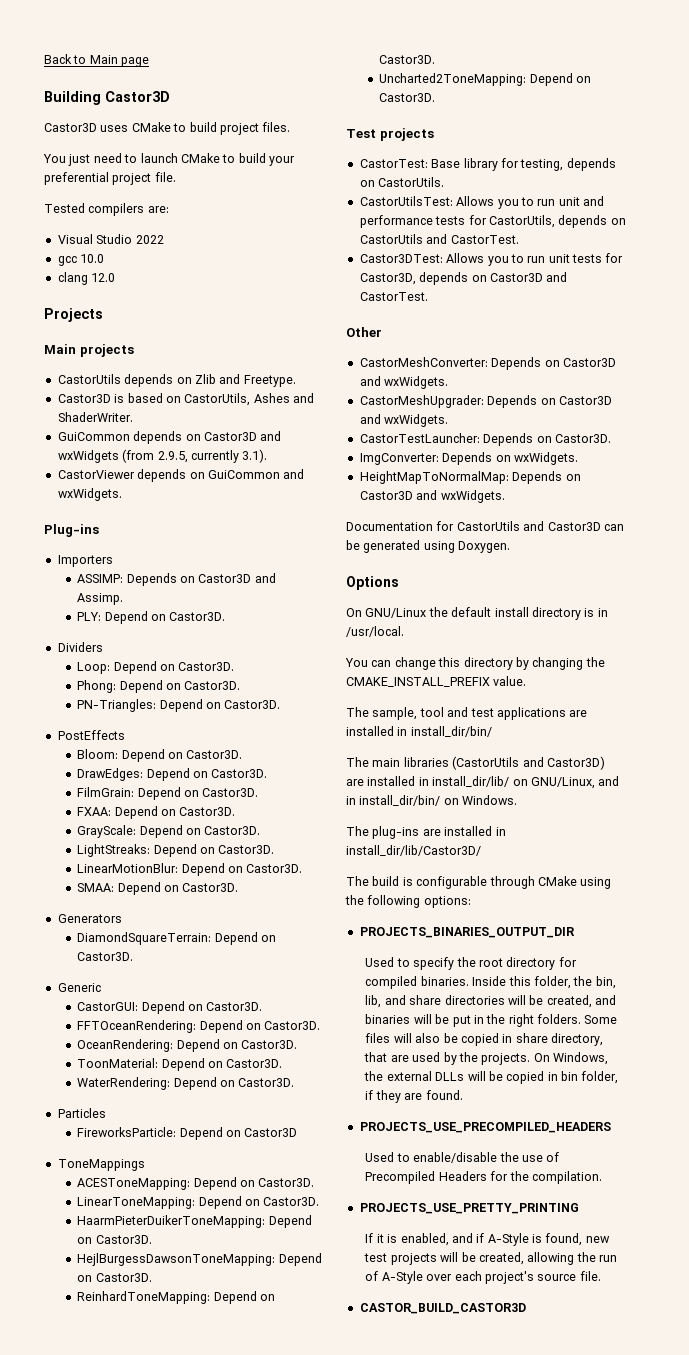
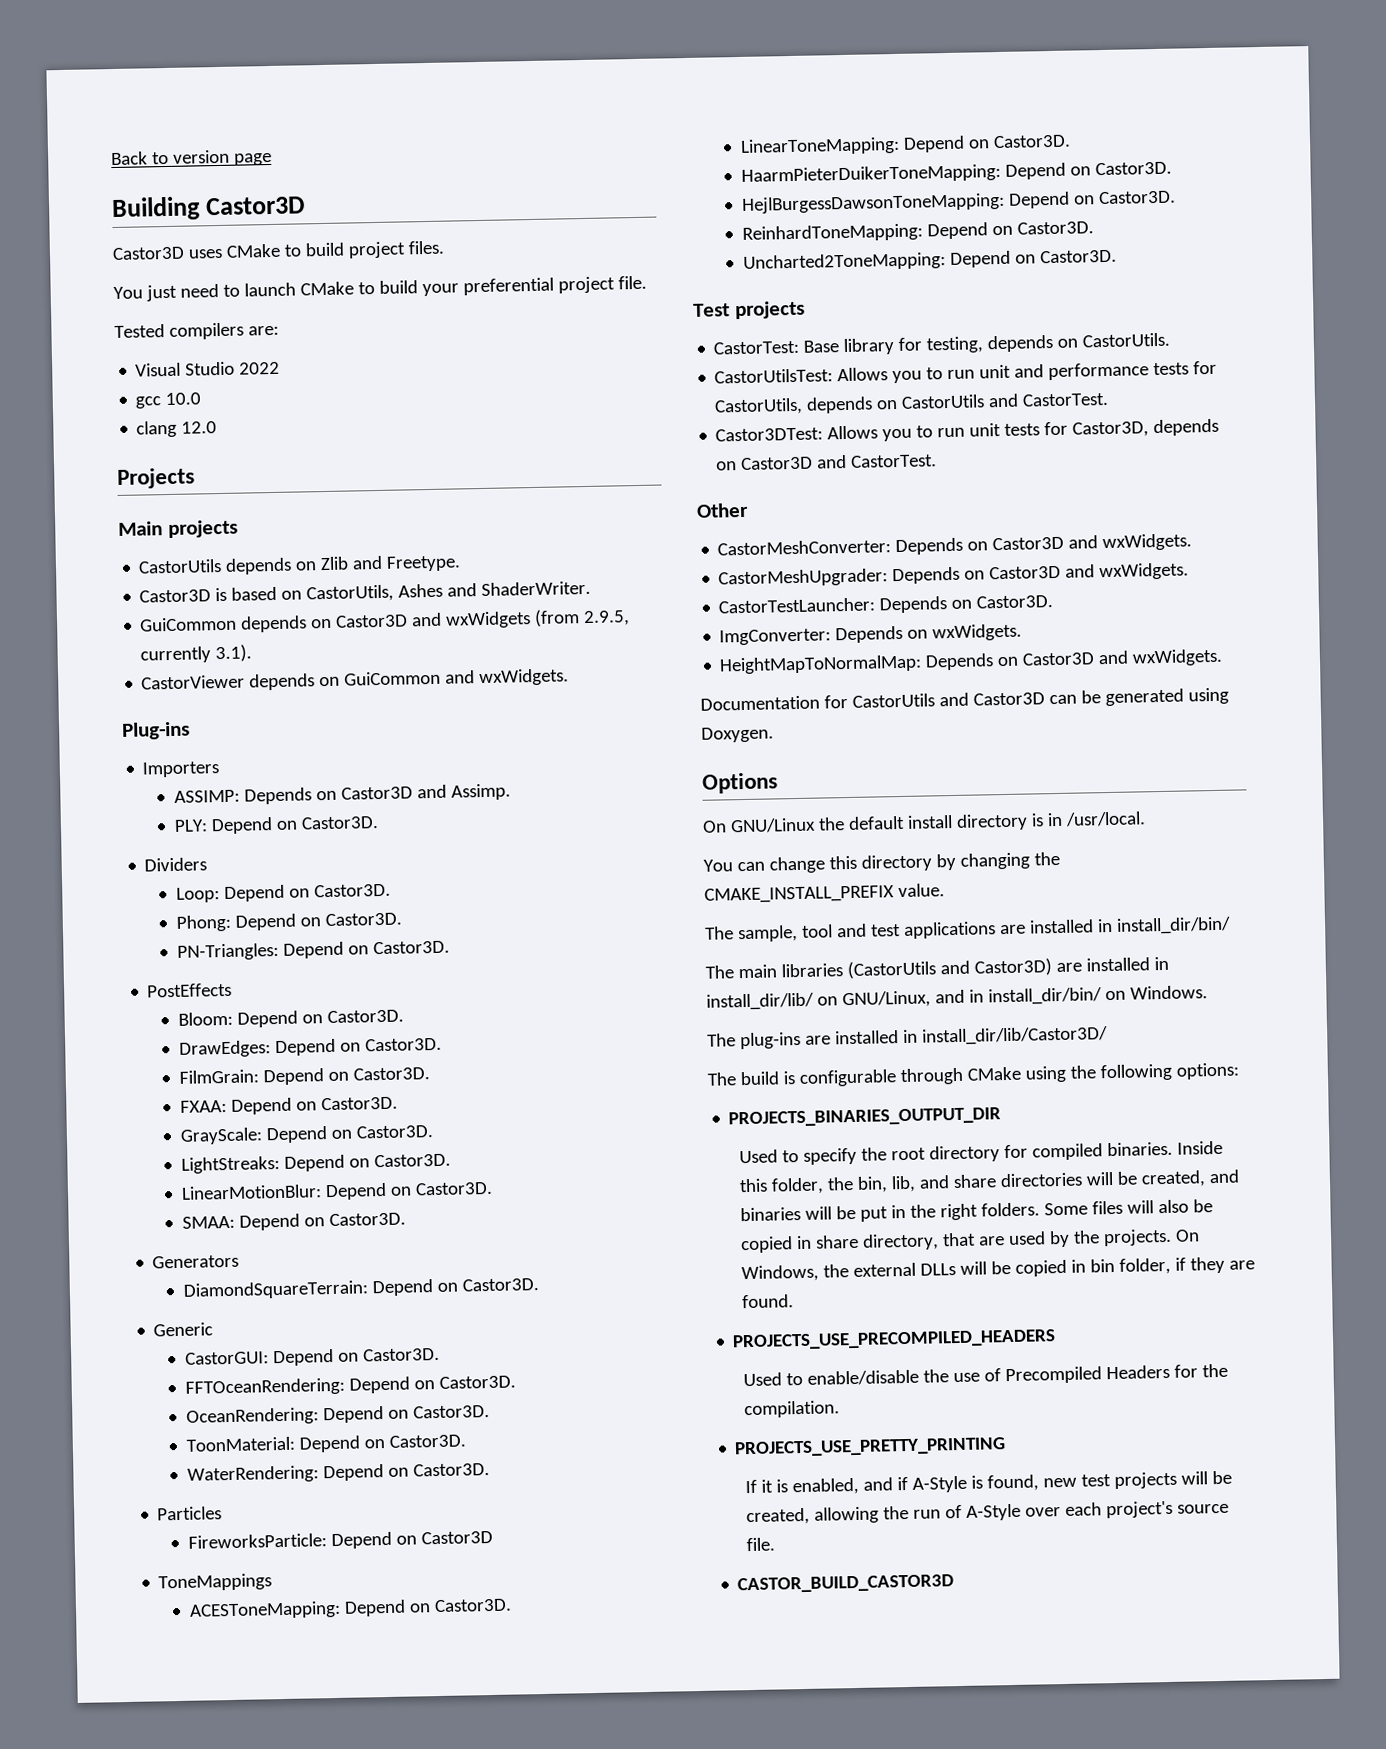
[89,55,118,64] Main -> [172,149,230,164] version

